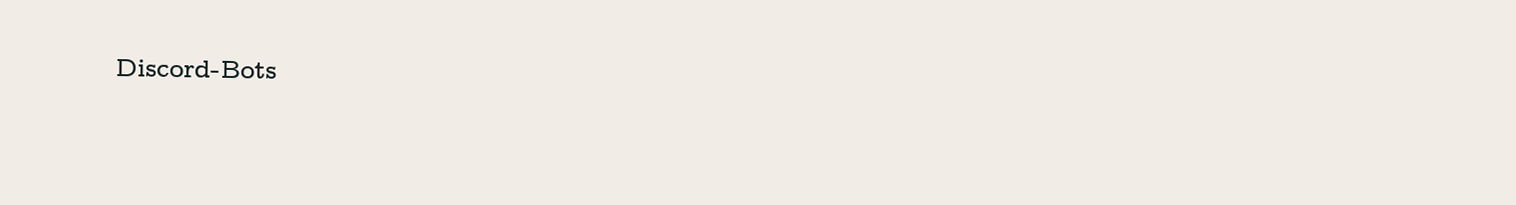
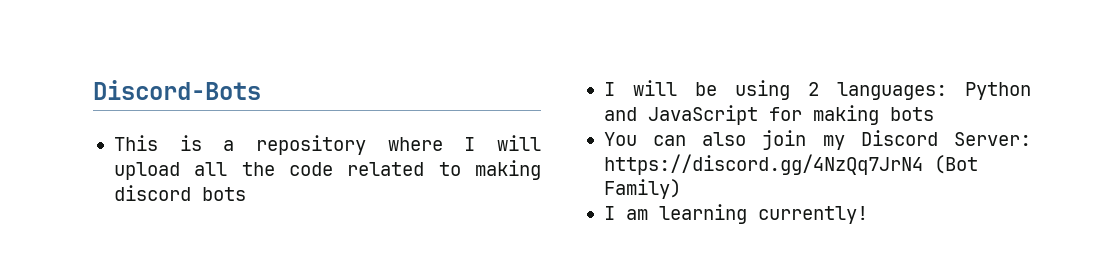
(277, 69) none -> [113,135,541,155] [113,160,541,180] [113,185,246,201] [603,80,1031,100] [603,105,934,125] [603,130,1031,150] [603,154,978,175] [603,179,681,199] [603,204,868,224] // This is a repository where I will upload all the code related to making discord bots // I will be using 2 languages: Python and JavaScript for making bots // You can also join my Discord Server: https://discord.gg/4NzQq7JrN4 (Bot Family) // I am learning currently!

